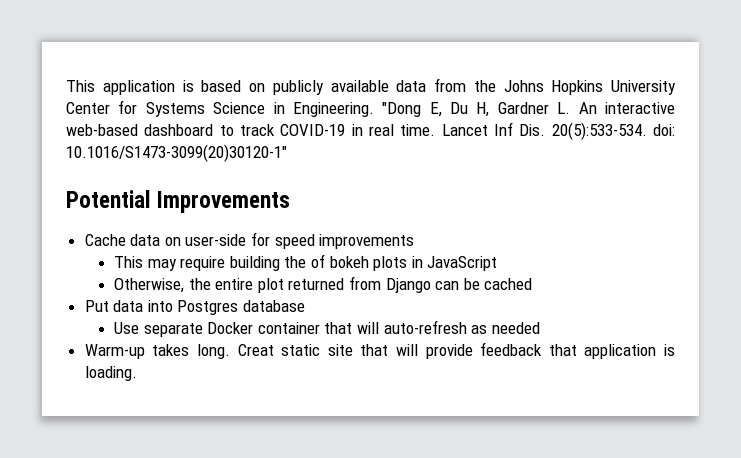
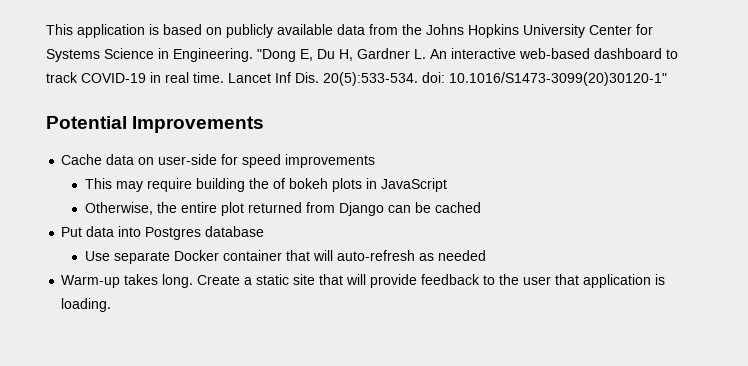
[237,344,274,356] Creat -> [197,275,253,285] Create a
(543, 349) none -> [483,274,552,285] to the user

